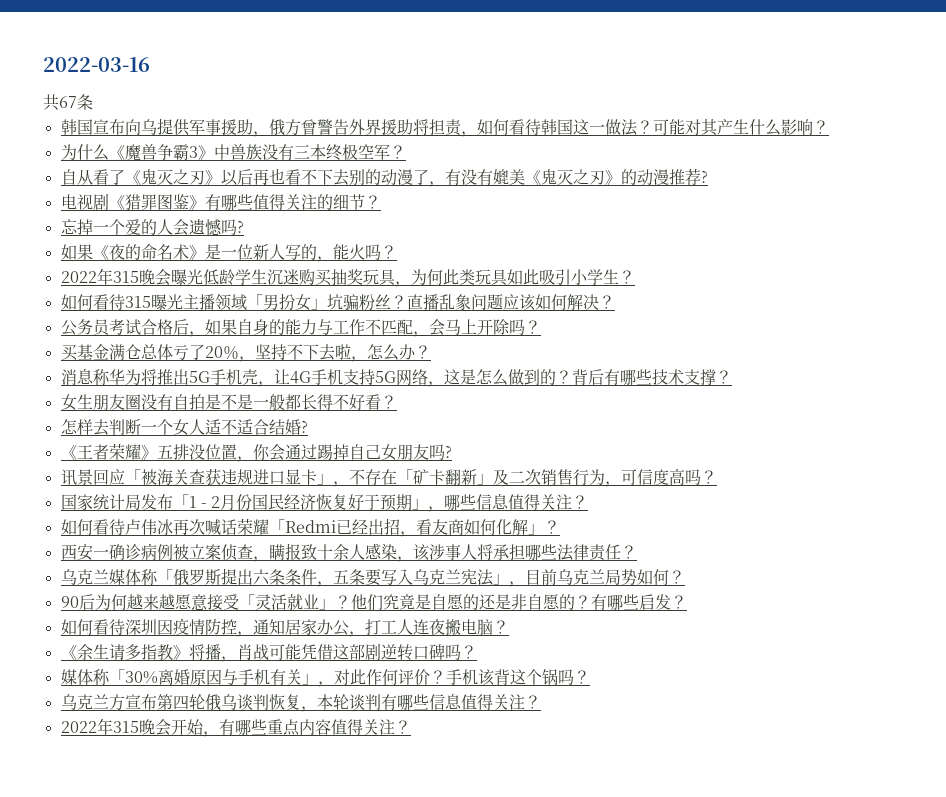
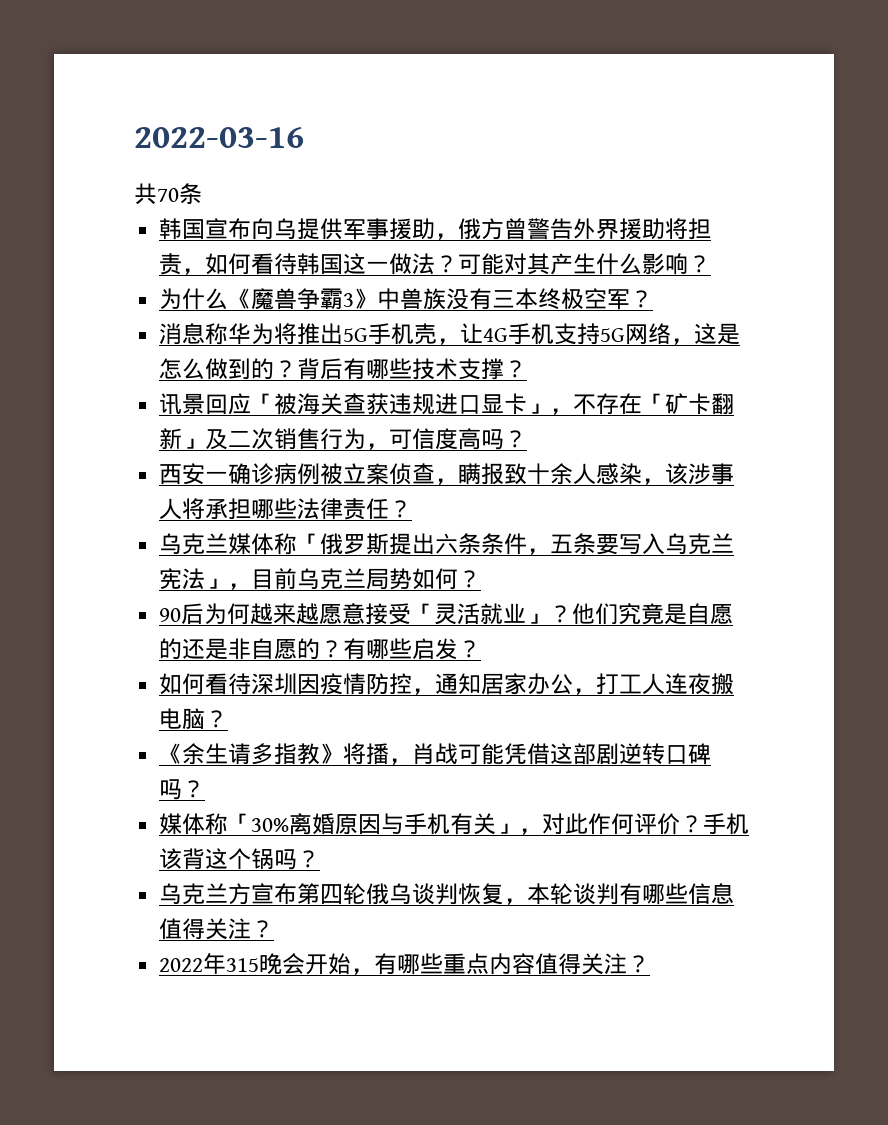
[59,96,77,108] 67 -> [157,188,179,202] 70
[60,168,708,187] [60,193,381,211] [60,218,244,236] [60,244,397,262] [60,268,635,287] [60,293,615,311] [60,319,541,337] [60,344,431,362] // 自从看了《鬼灭之刃》以后再也看不下去别的动漫了，有没有媲美《鬼灭之刃》的动漫推荐? // 电视剧《猎罪图鉴》有哪些值得关注的细节？ // 忘掉一个爱的人会遗憾吗? // 如果《夜的命名术》是一位新人写的，能火吗？ // 2022年315晚会曝光低龄学生沉迷购买抽奖玩具，为何此类玩具如此吸引小学生？ // 如何看待315曝光主播领域「男扮女」坑骗粉丝？直播乱象问题应该如何解决？ // 公务员考试合格后，如果自身的能力与工作不匹配，会马上开除吗？ // 买基金满仓总体亏了20％，坚持不下去啦，怎么办？ -> (653, 299) none
[60,394,397,411] [60,419,308,436] [60,443,452,462] // 女生朋友圈没有自拍是不是一般都长得不好看？ // 怎样去判断一个女人适不适合结婚? // 《王者荣耀》五排没位置，你会通过踢掉自己女朋友吗? -> (527, 369) none
[60,494,589,512] [60,518,560,537] // 国家统计局发布「1 - 2月份国民经济恢复好于预期」，哪些信息值得关注？ // 如何看待卢伟冰再次喊话荣耀「Redmi已经出招，看友商如何化解」？ -> (527, 439) none

